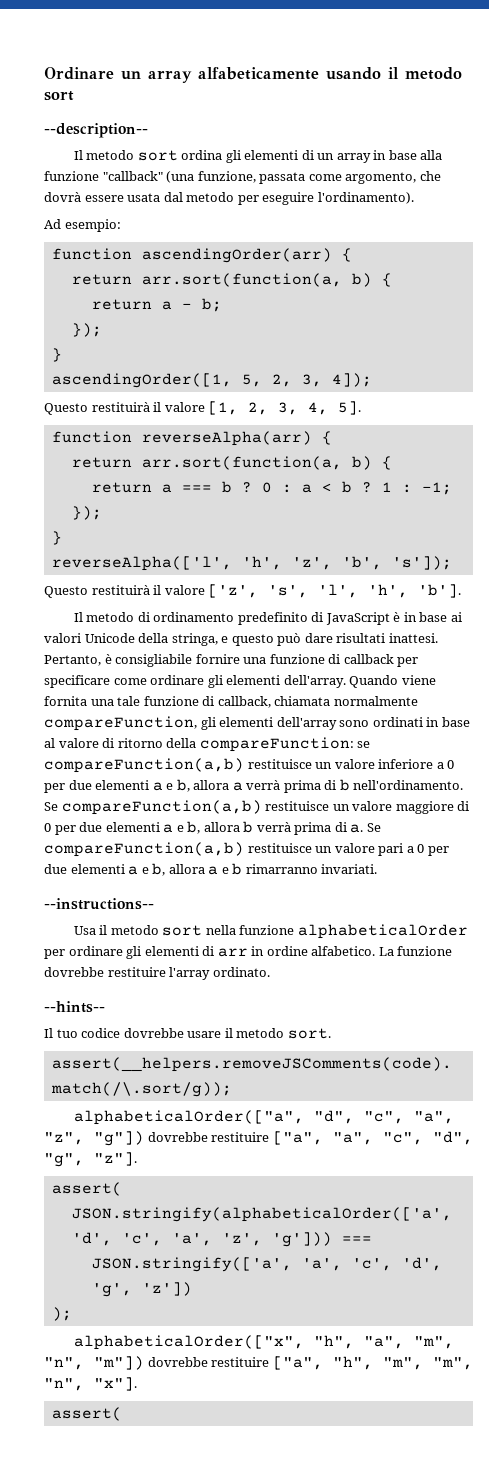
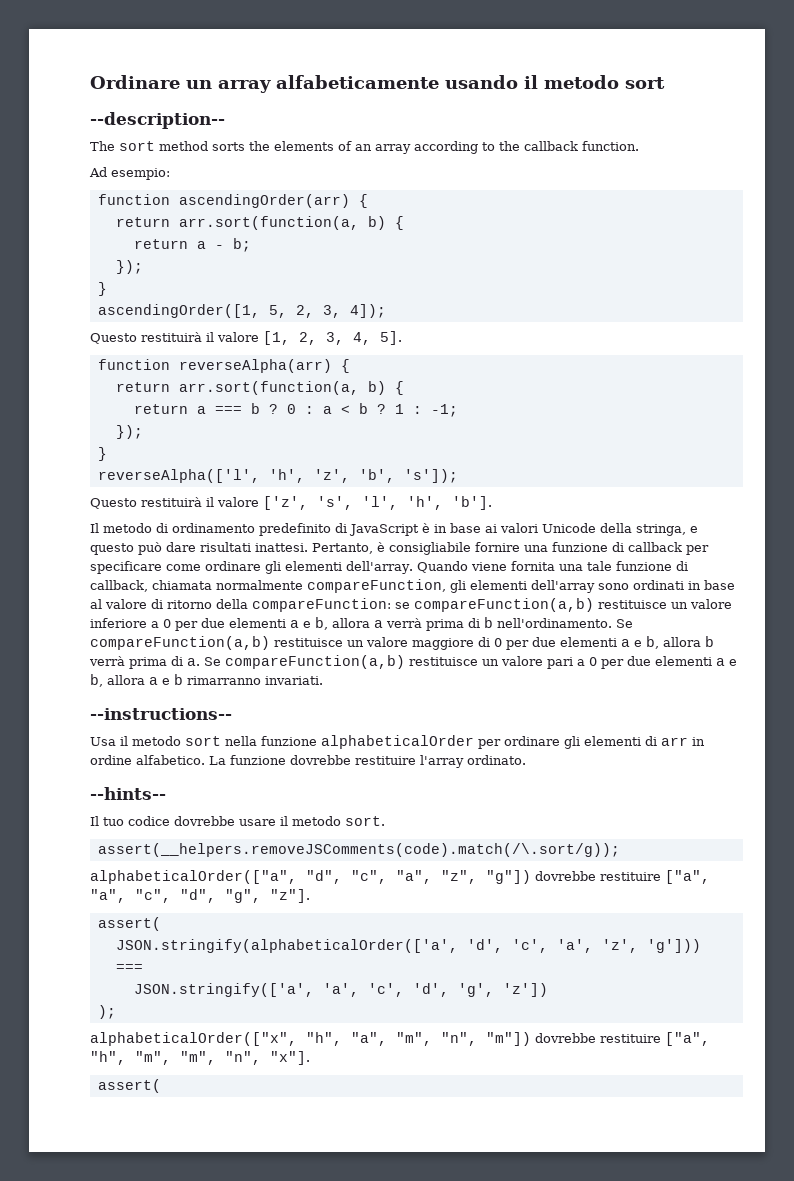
[73,150,443,163] [44,171,441,184] [44,192,414,205] Il metodo sort ordina gli elementi di un array in base alla funzione "callback" (una funzione, passata come argomento, che dovrà essere usata dal metodo per eseguire l'ordinamento). -> [90,141,639,154] The sort method sorts the elements of an array according to the callback function.

